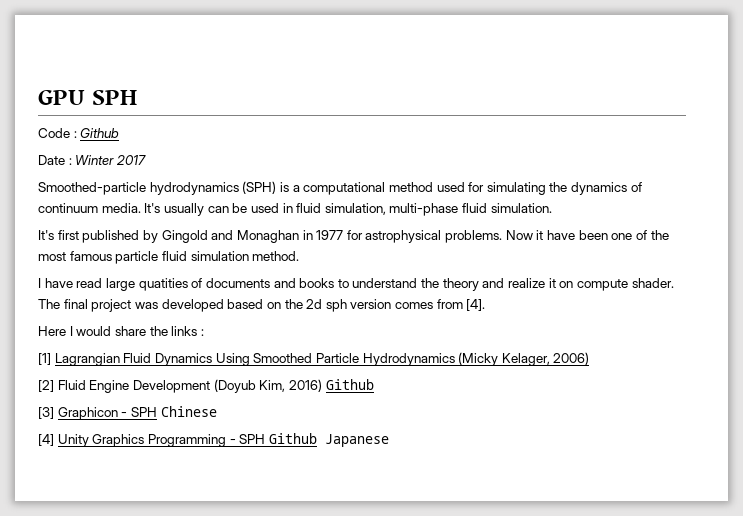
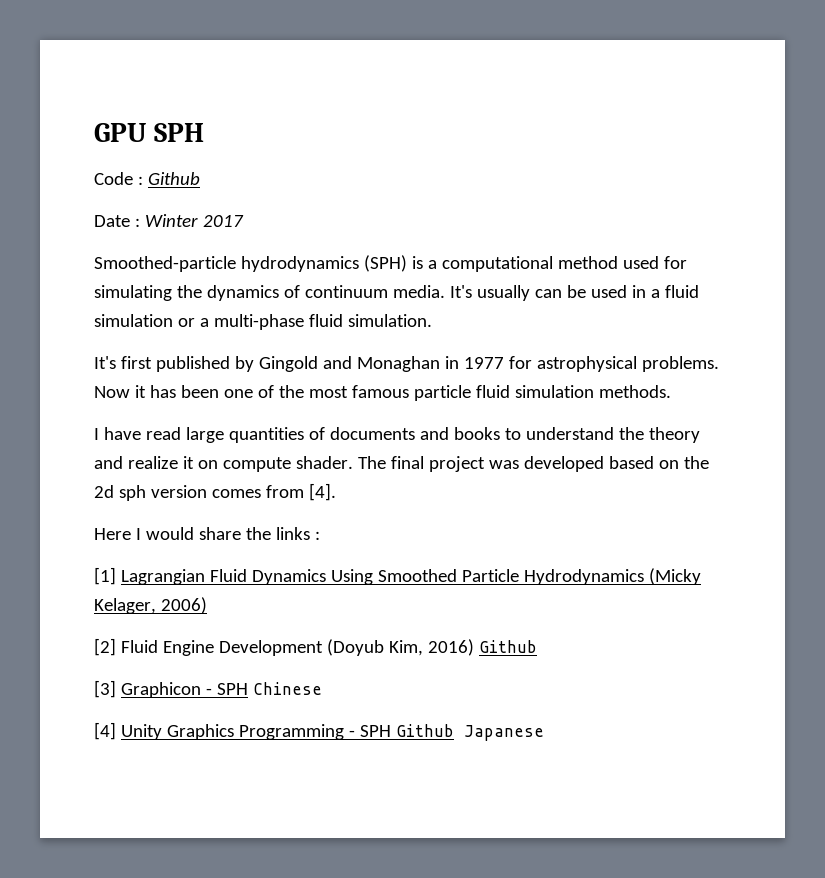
[296,203,386,215] fluid simulation, -> [650,285,699,298] [94,314,209,327] a fluid simulation or a
[547,230,576,240] have -> [149,385,176,398] has
[252,251,300,261] method. -> [598,385,671,398] methods.
[138,278,188,291] quatities -> [228,427,304,443] quantities

